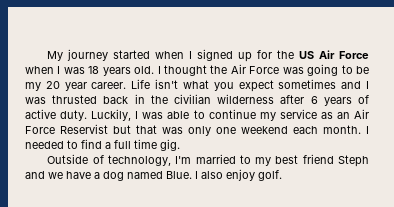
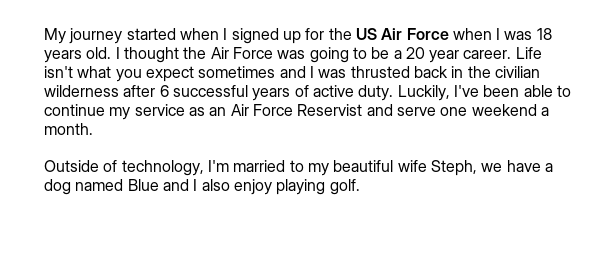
[25,82,41,91] my -> [393,50,402,59] a
(318, 100) none -> [172,85,248,97] successful
[135,111,164,119] I was -> [453,85,520,97] I've been
[113,125,211,136] but that was only -> [366,104,436,116] and serve
[293,126,318,134] each -> [540,107,549,116] a
[366,126,369,134] [25,139,180,151] I needed to find a full time gig. -> (93, 129) none
[275,154,369,167] [25,171,45,179] best friend Steph and -> [333,160,477,176] beautiful wife Steph,
[166,171,192,179] Blue. -> [127,179,189,191] Blue and
(255, 175) none -> [276,179,326,195] playing

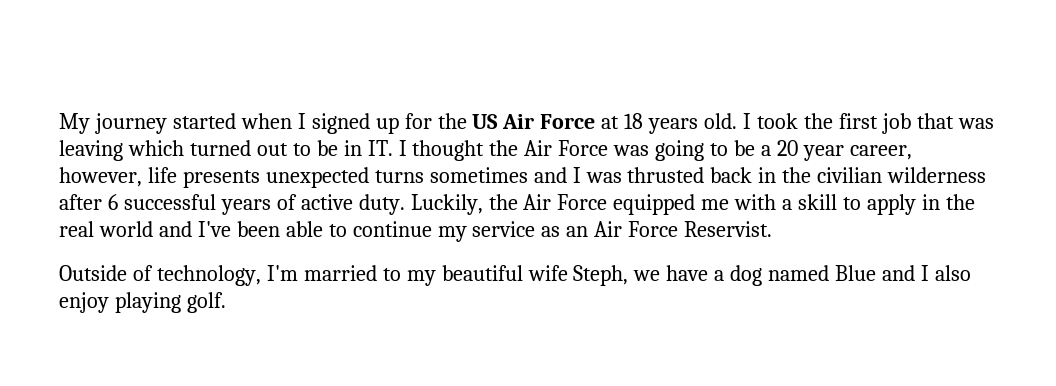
[452,28,533,40] when I was -> [601,116,620,129] at
(120, 53) none -> [756,113,994,134] [59,140,407,161] took the first job that was leaving which turned out to be in IT. I
[463,47,542,59] [44,66,194,82] career. Life isn't what you expect -> [849,145,912,160] [59,167,424,188] career, however, life presents unexpected turns
(450, 93) none -> [488,194,975,215] [59,221,192,237] the Air Force equipped me with a skill to apply in the real world and
[297,104,549,116] [44,123,93,135] Reservist and serve one weekend a month. -> [684,221,773,237] Reservist.

